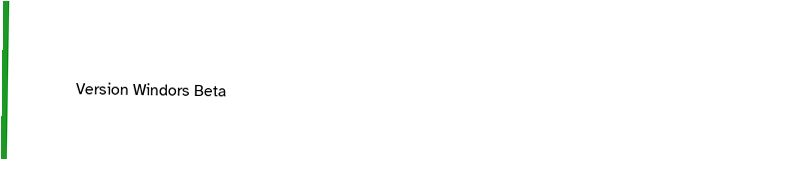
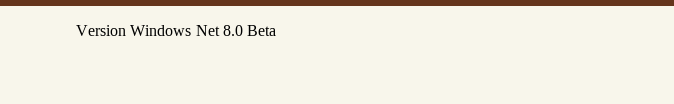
[132,82,192,96] Windors -> [130,25,243,36] Windows Net 8.0

